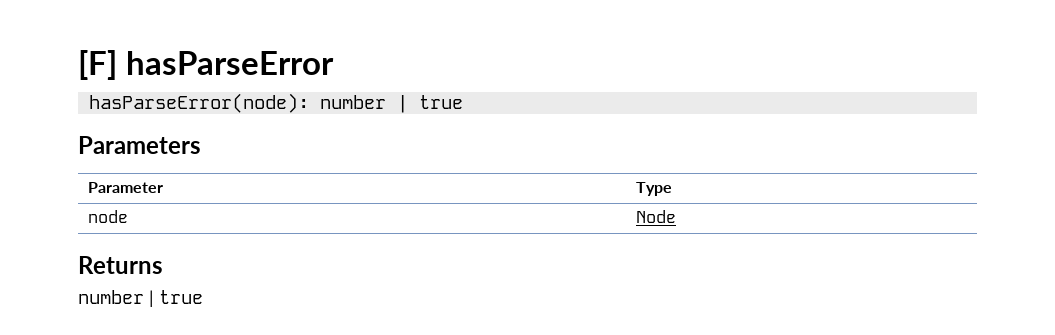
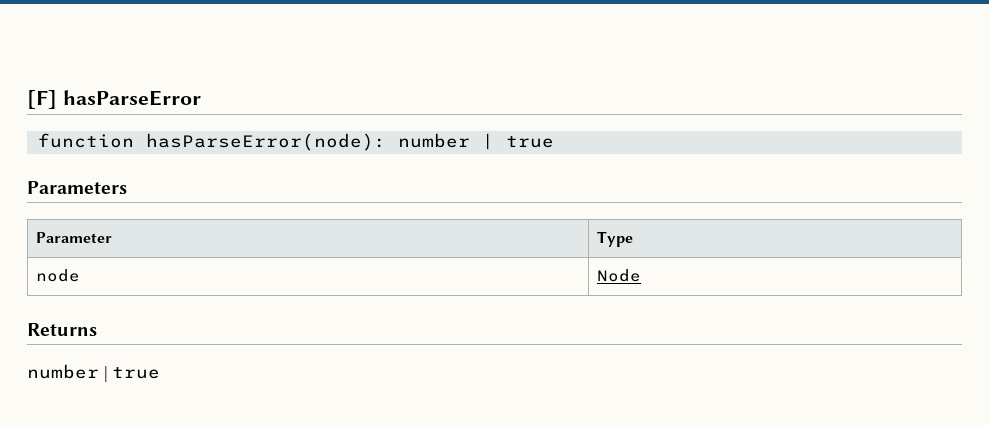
(334, 63) none -> [37,133,134,148] function

